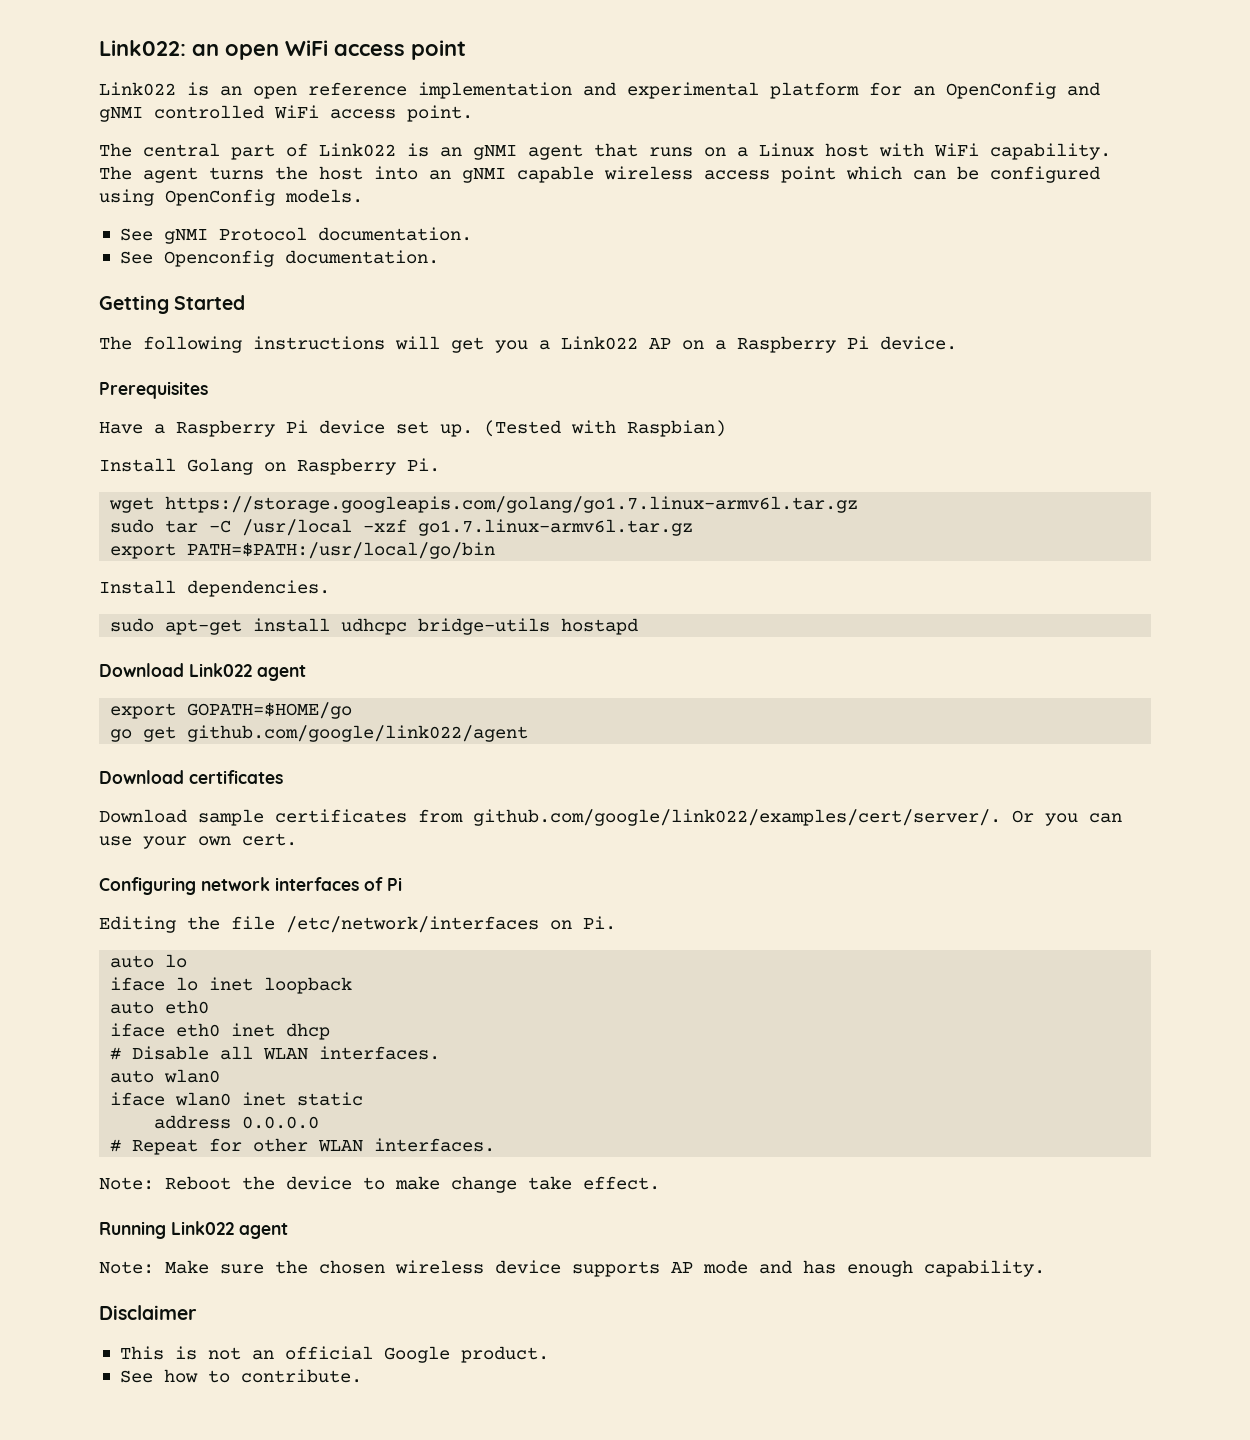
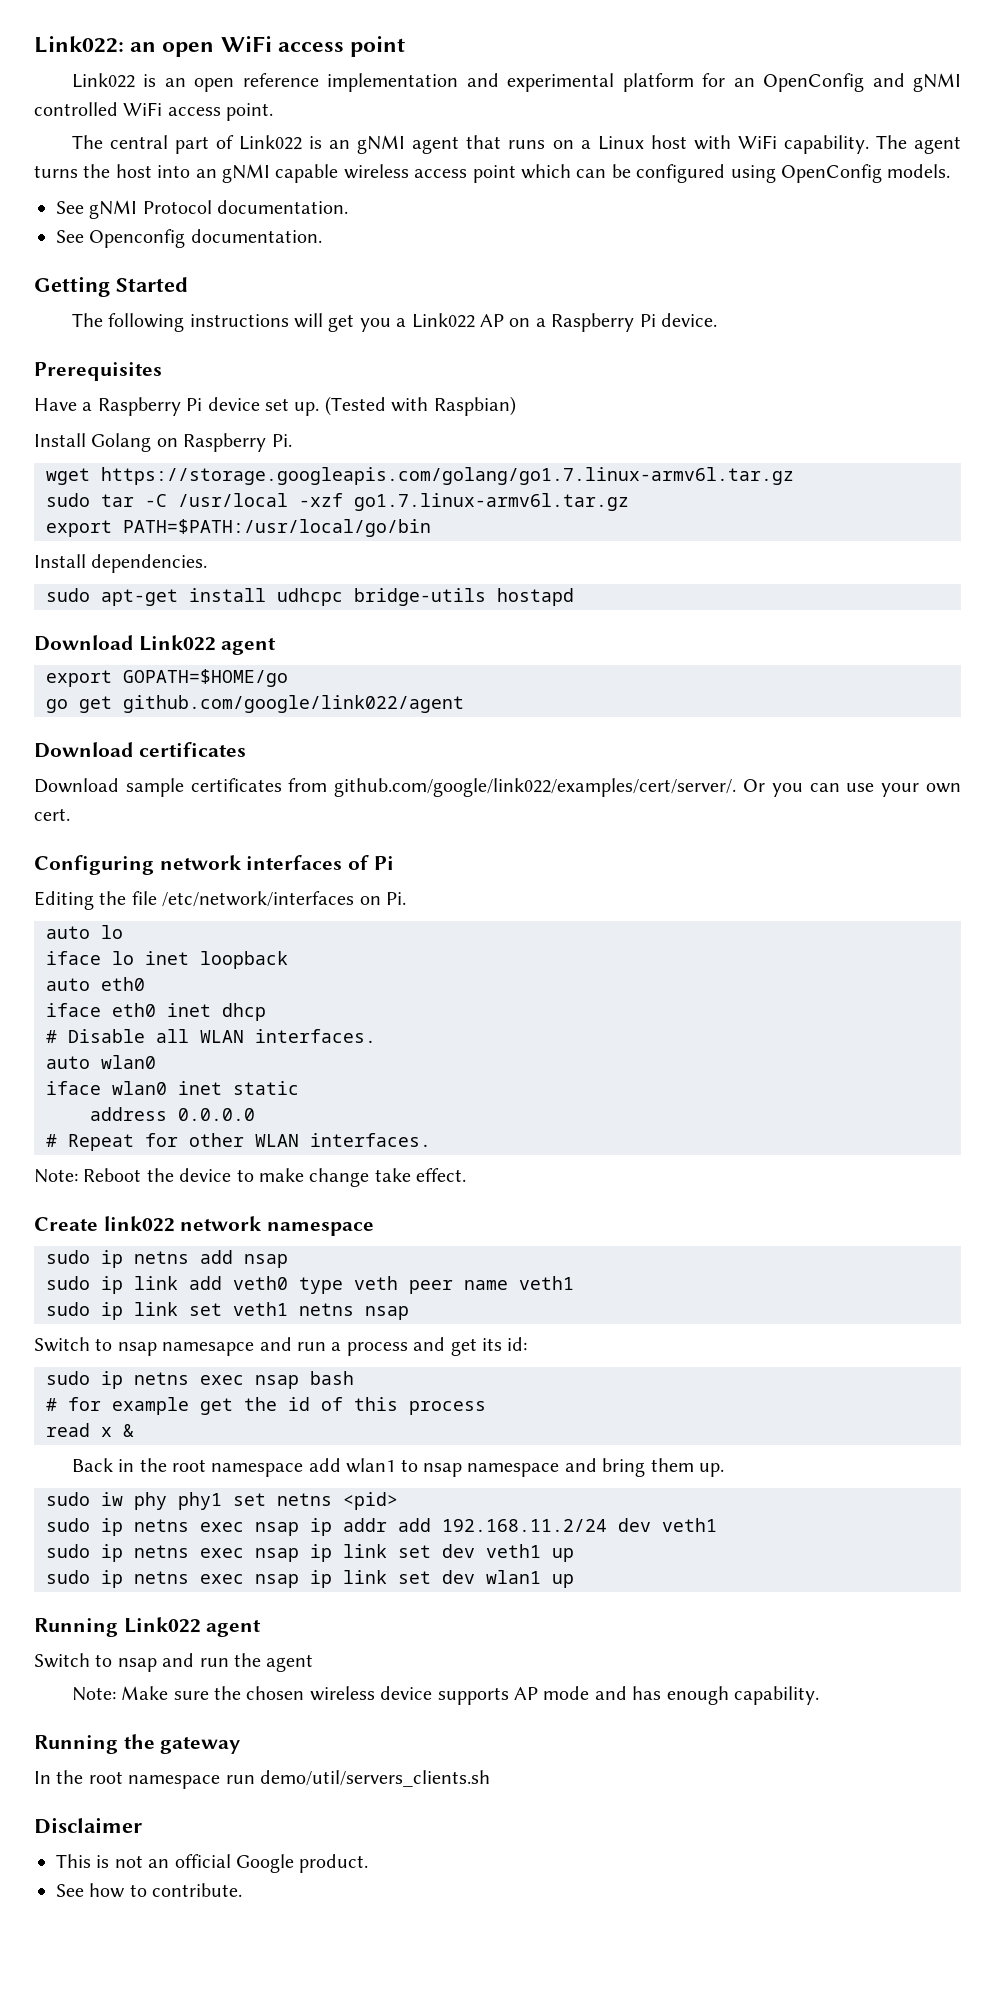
[99,1221,234,1239] Running Link022 -> [34,1216,375,1236] [46,1250,288,1268] [46,1276,574,1294] [46,1302,409,1320] [34,1337,528,1356] [46,1371,354,1389] [46,1397,486,1415] [46,1423,134,1437] [71,1458,725,1477] [46,1492,398,1510] [46,1518,717,1536] [46,1544,574,1562] [46,1570,574,1588] [34,1617,262,1637] [34,1653,261,1672] Create link022 network namespace // sudo ip netns add nsap // sudo ip link add veth0 type veth peer name veth1 // sudo ip link set veth1 netns nsap // Switch to nsap namesapce and run a process and get its id: // sudo ip netns exec nsap bash // # for example get the id of this process // read x & // Back in the root namespace add wlan1 to nsap namespace and bring them up. // sudo iw phy phy1 set netns <pid> // sudo ip netns exec nsap ip addr add 192.168.11.2/24 dev veth1 // sudo ip netns exec nsap ip link set dev veth1 up // sudo ip netns exec nsap ip link set dev wlan1 up // Running Link022 agent // Switch to nsap and run the
(1045, 1268) none -> [34,1734,241,1754] [34,1770,490,1789] // Running the gateway // In the root namespace run demo/util/servers_clients.sh

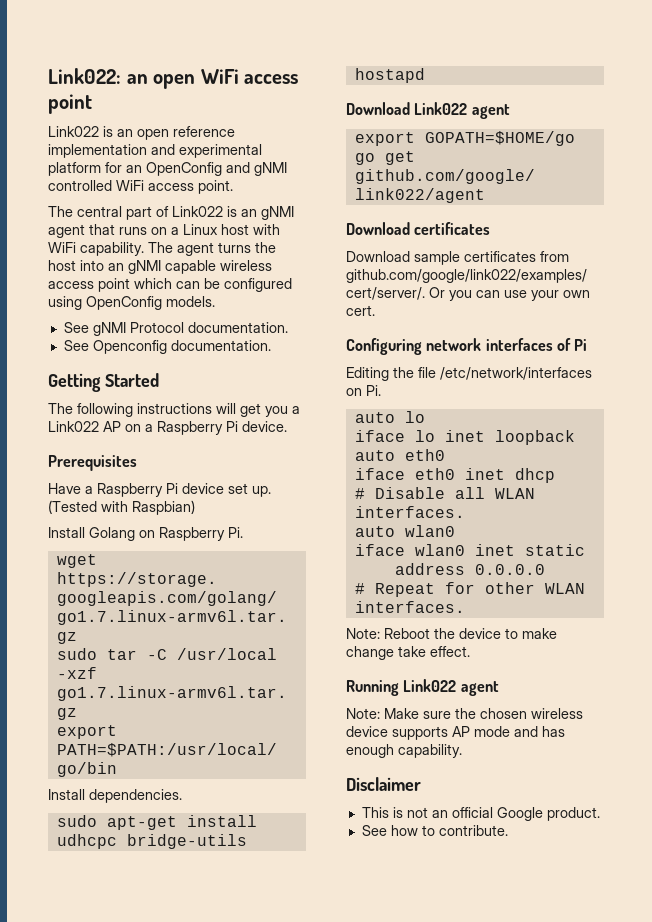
[34,1216,375,1236] [46,1250,288,1268] [46,1276,574,1294] [46,1302,409,1320] [34,1337,528,1356] [46,1371,354,1389] [46,1397,486,1415] [46,1423,134,1437] [71,1458,725,1477] [46,1492,398,1510] [46,1518,717,1536] [46,1544,574,1562] [46,1570,574,1588] [34,1617,262,1637] [34,1653,261,1672] Create link022 network namespace // sudo ip netns add nsap // sudo ip link add veth0 type veth peer name veth1 // sudo ip link set veth1 netns nsap // Switch to nsap namesapce and run a process and get its id: // sudo ip netns exec nsap bash // # for example get the id of this process // read x & // Back in the root namespace add wlan1 to nsap namespace and bring them up. // sudo iw phy phy1 set netns <pid> // sudo ip netns exec nsap ip addr add 192.168.11.2/24 dev veth1 // sudo ip netns exec nsap ip link set dev veth1 up // sudo ip netns exec nsap ip link set dev wlan1 up // Running Link022 agent // Switch to nsap and run the -> [346,679,457,696] Running Link022
[34,1734,241,1754] [34,1770,490,1789] // Running the gateway // In the root namespace run demo/util/servers_clients.sh -> (462, 751) none

